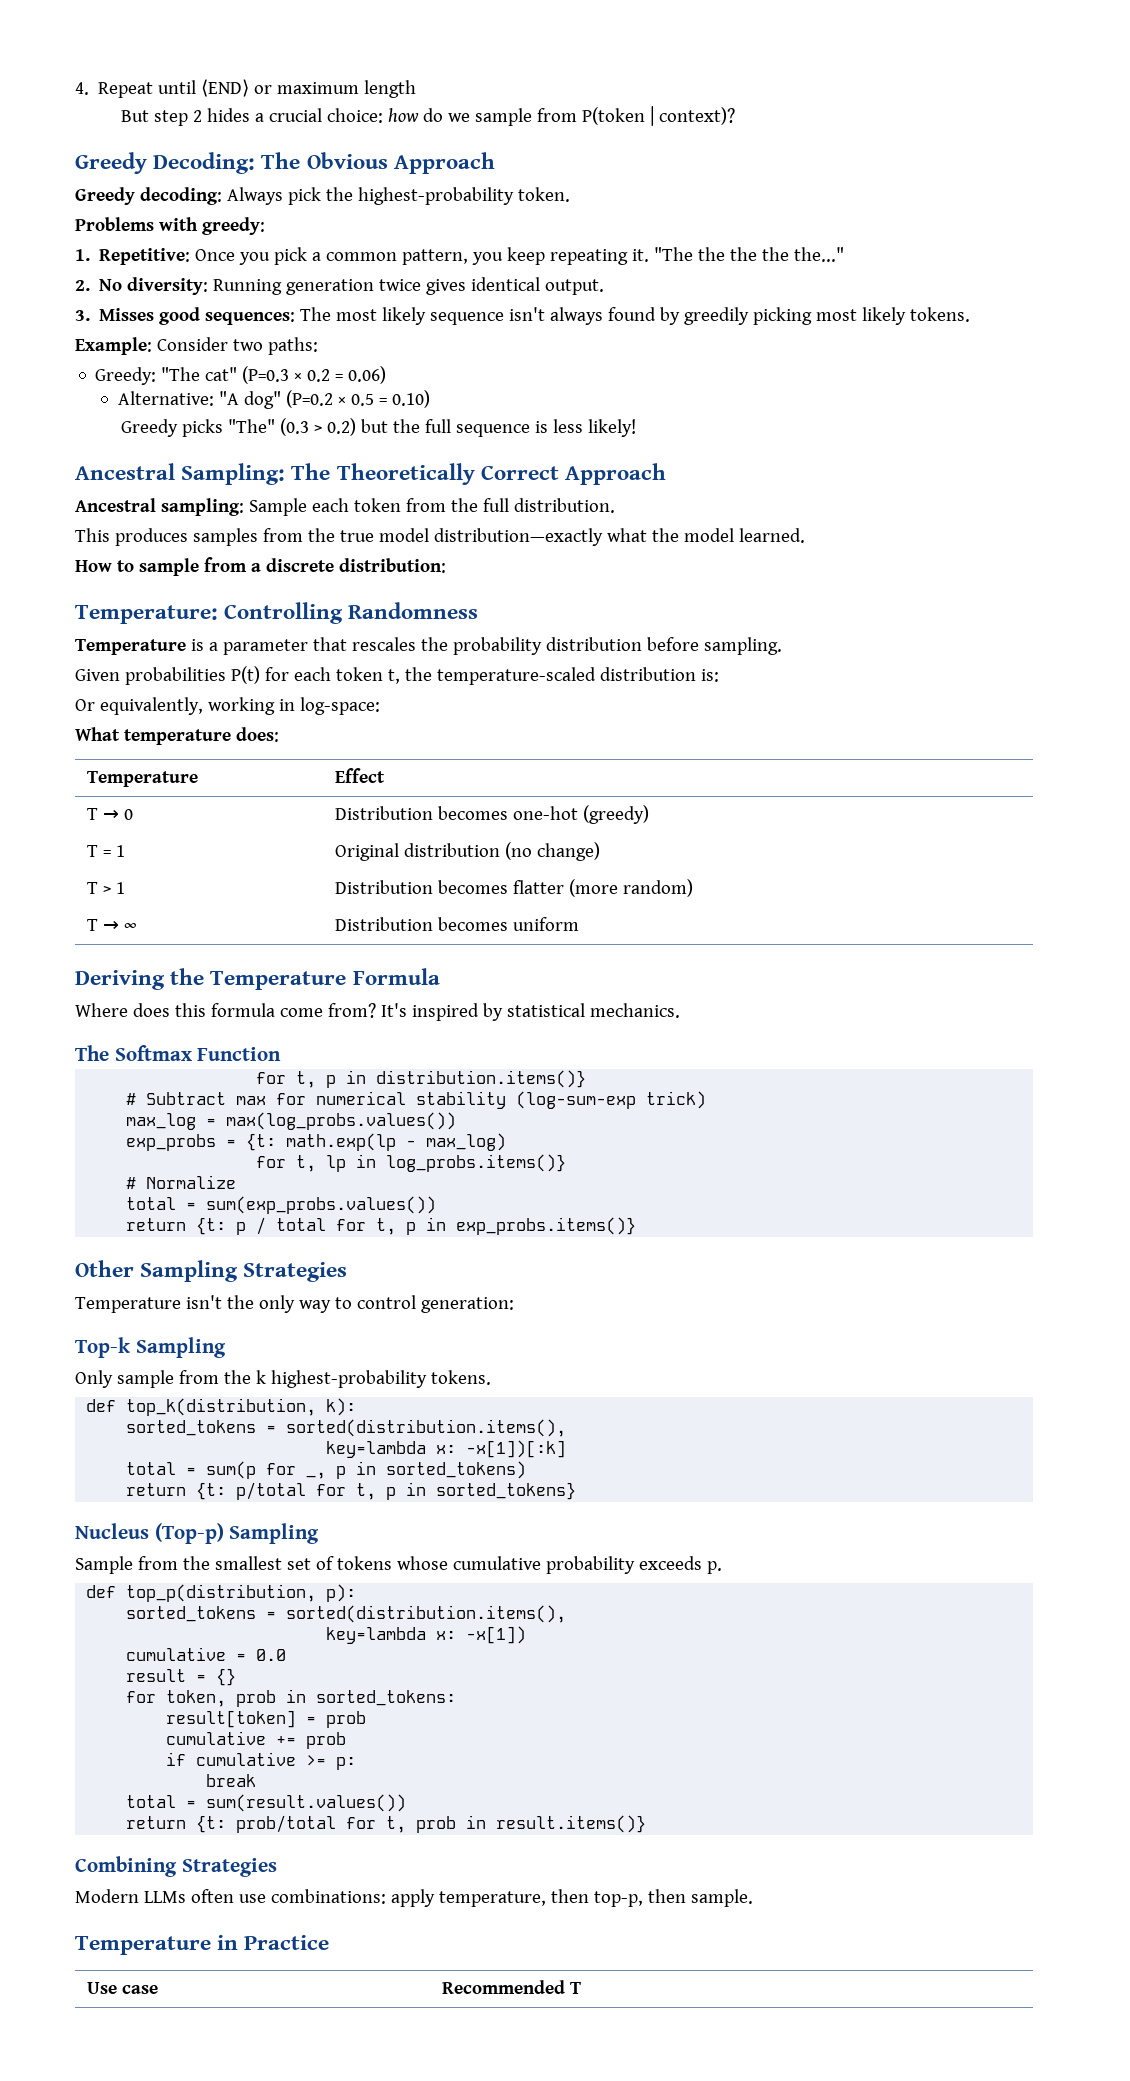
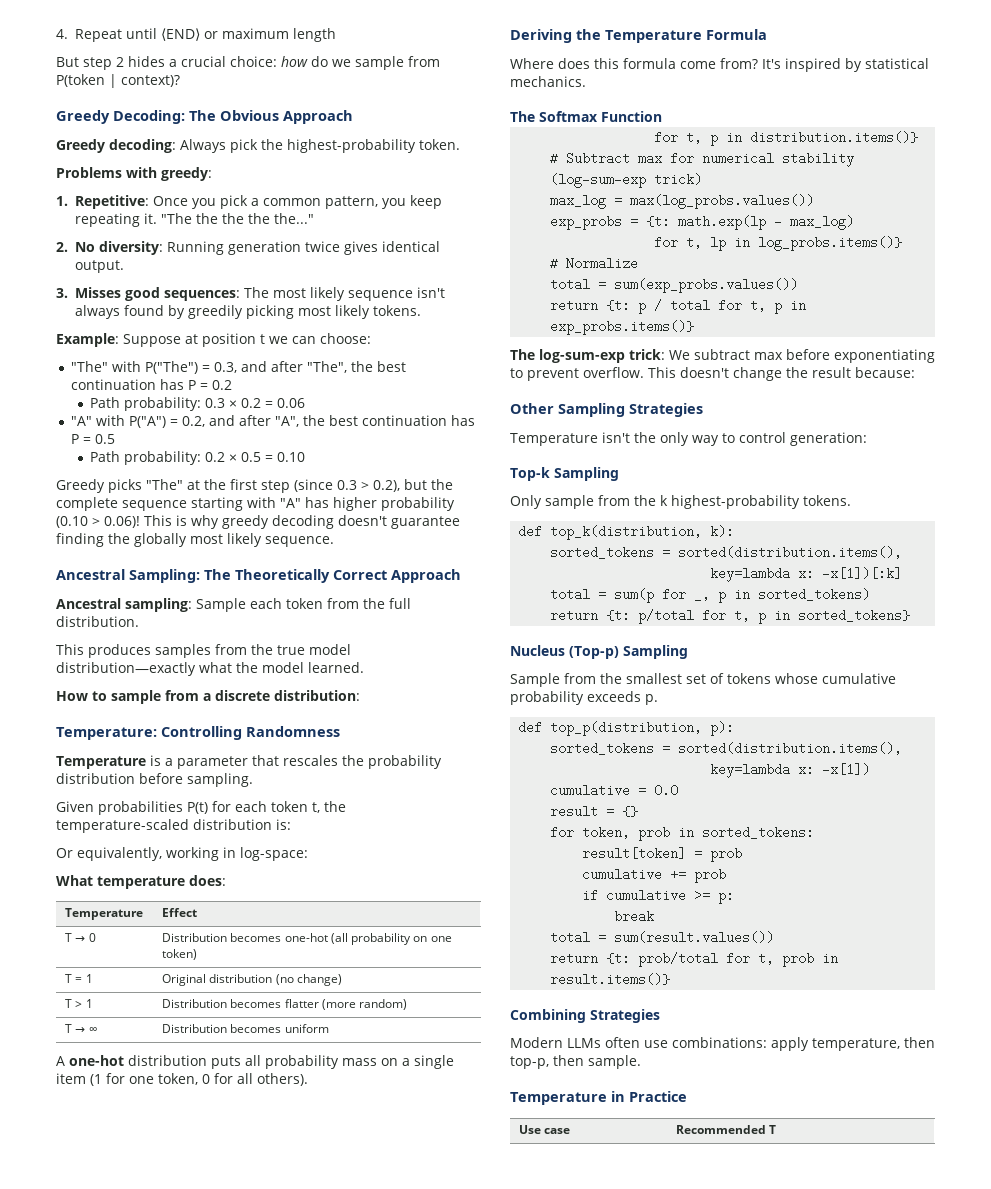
[156,337,318,355] [95,366,387,385] [117,390,333,409] Consider two paths: // Greedy: "The cat" (P=0.3 × 0.2 = 0.06) // Alternative: "A dog" (P=0.2 -> [123,333,371,347] [70,361,406,374] [70,379,232,390] [90,397,306,411] [70,415,475,428] [70,434,115,444] [90,451,226,465] Suppose at position t we can choose: // "The" with P("The") = 0.3, and after "The", the best continuation has P = 0.2 // Path probability: 0.3 × 0.2 = 0.06 // "A" with P("A") = 0.2, and after "A", the best continuation has P = 0.5 // Path probability: 0.2
[391,390,430,408] 0.10) -> [277,452,306,462] 0.10
[280,418,637,437] (0.3 > 0.2) but the full sequence is less likely! -> [187,479,453,493] [56,497,455,511] [56,515,460,529] [56,533,334,547] at the first step (since 0.3 > 0.2), but the complete sequence starting with "A" has higher probability (0.10 > 0.06)! This is why greedy decoding doesn't guarantee finding the globally most likely sequence.
[583,805,650,824] (greedy) -> [330,933,452,945] [162,949,198,960] (all probability on one token)
(580, 924) none -> [56,1055,454,1069] [56,1073,308,1086] // A one-hot distribution puts all probability mass on a single item (1 for one token, 0 for all others).
(637, 1226) none -> [510,349,935,363] [510,367,915,381] // The log-sum-exp trick: We subtract max before exponentiating to prevent overflow. This doesn't change the result because:

